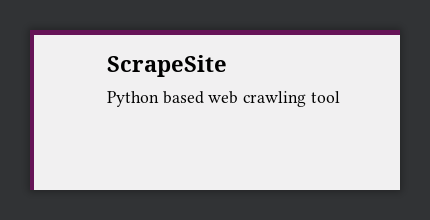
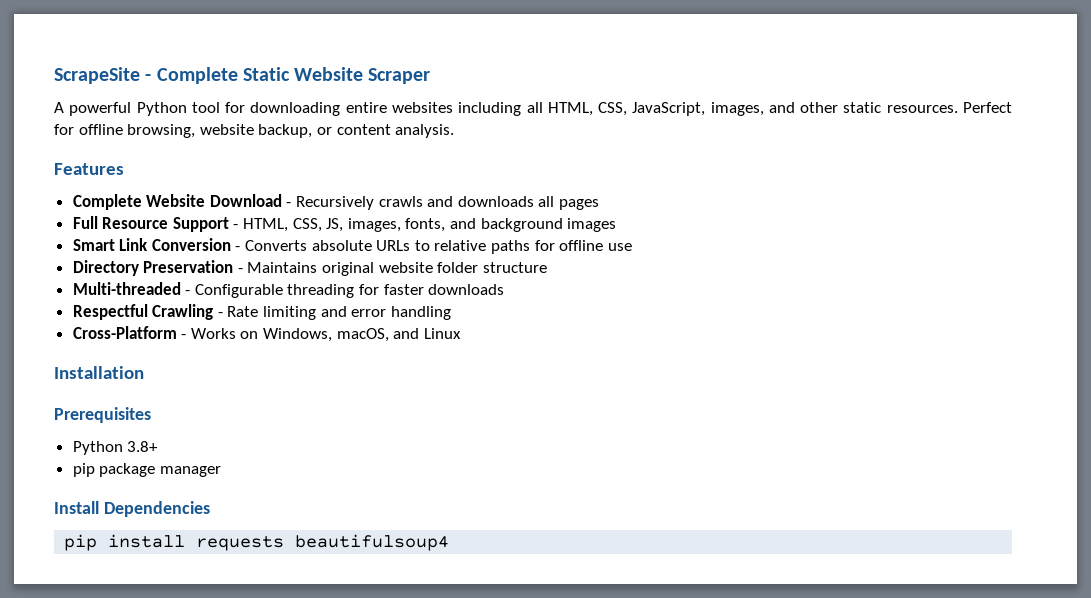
[107,91,340,107] // Python based web crawling tool -> [145,67,431,84] [54,102,1013,116] [54,124,455,138] [54,163,124,175] [72,194,600,210] [72,216,617,232] [72,238,632,254] [72,260,547,276] [72,282,505,298] [72,304,451,320] [72,326,461,342] [54,366,144,379] [54,407,151,423] [72,441,159,455] [72,463,221,477] [54,501,210,517] [64,534,450,551] - Complete Static Website Scraper // A powerful Python tool for downloading entire websites including all HTML, CSS, JavaScript, images, and other static resources. Perfect for offline browsing, website backup, or content analysis. // Features // Complete Website Download - Recursively crawls and downloads all pages // Full Resource Support - HTML, CSS, JS, images, fonts, and background images // Smart Link Conversion - Converts absolute URLs to relative paths for offline use // Directory Preservation - Maintains original website folder structure // Multi-threaded - Configurable threading for faster downloads // Respectful Crawling - Rate limiting and error handling // Cross-Platform - Works on Windows, macOS, and Linux // Installation // Prerequisites // Python 3.8+ // pip package manager // Install Dependencies // pip install requests beautifulsoup4

